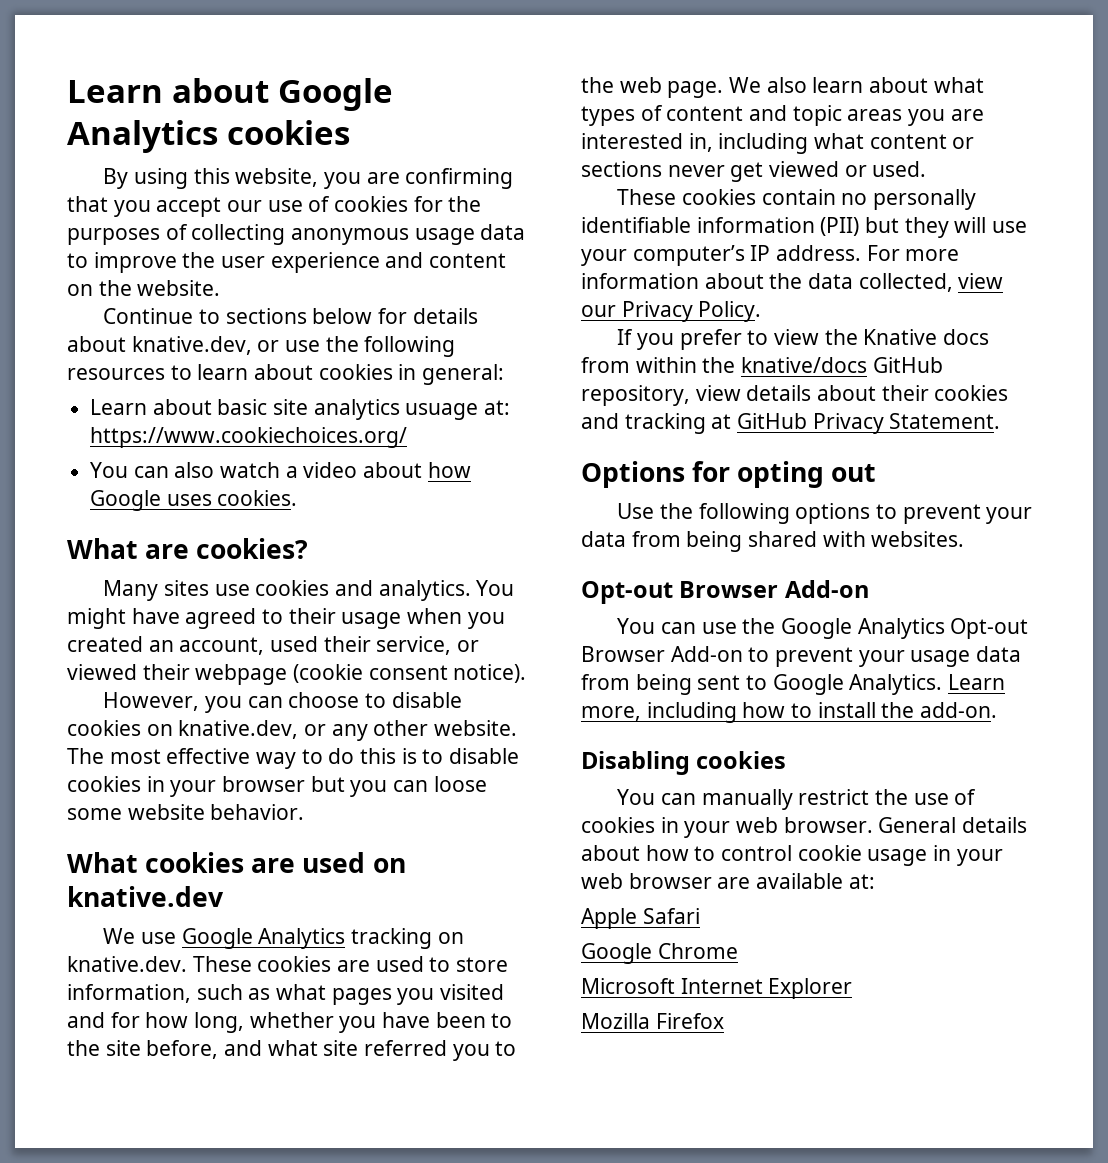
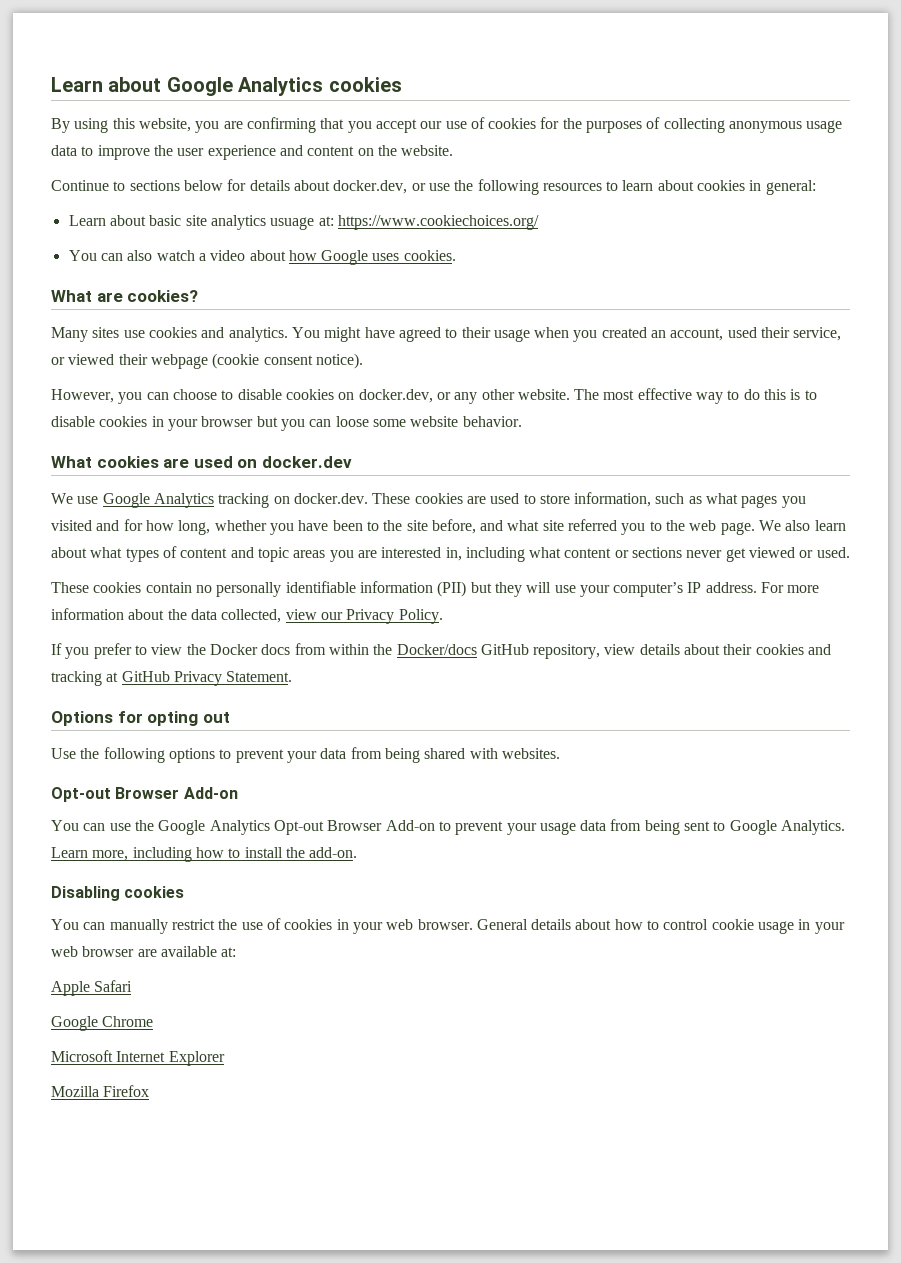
[131,336,252,355] knative.dev, -> [333,180,408,194] docker.dev,
[178,720,299,739] knative.dev, -> [358,389,433,403] docker.dev,
[67,886,224,907] knative.dev -> [261,456,352,468] docker.dev
[67,956,187,972] knative.dev. -> [293,493,368,504] docker.dev.
[863,329,938,345] Knative -> [209,644,258,655] Docker
[741,357,868,373] knative/docs -> [396,644,477,655] Docker/docs

